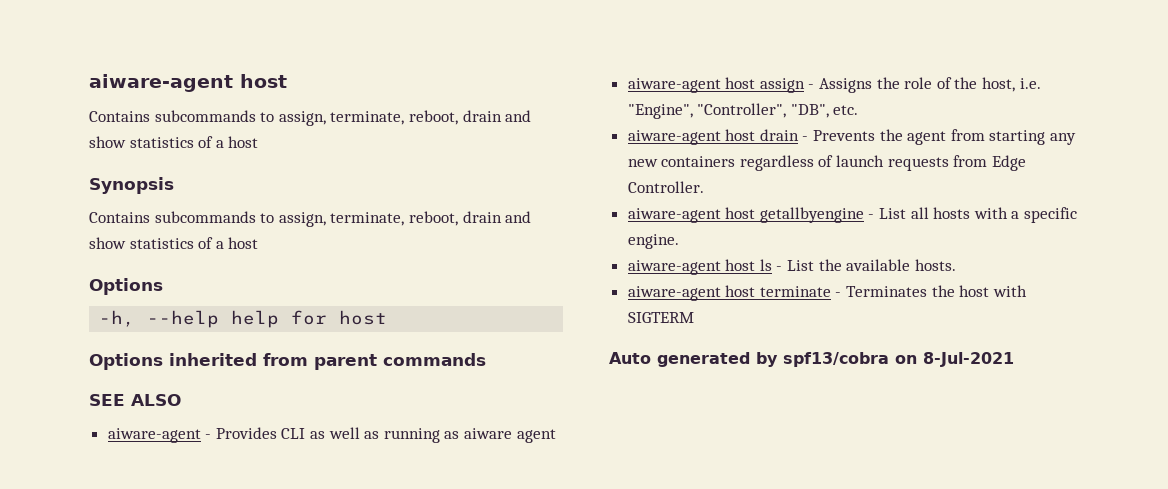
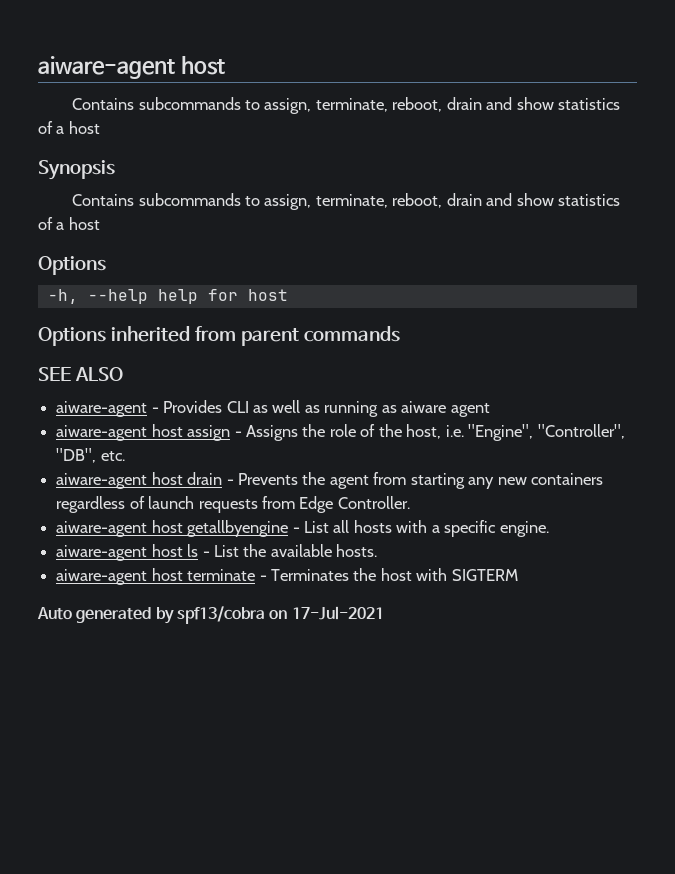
[923,352,1014,367] 8-Jul-2021 -> [291,606,384,620] 17-Jul-2021

